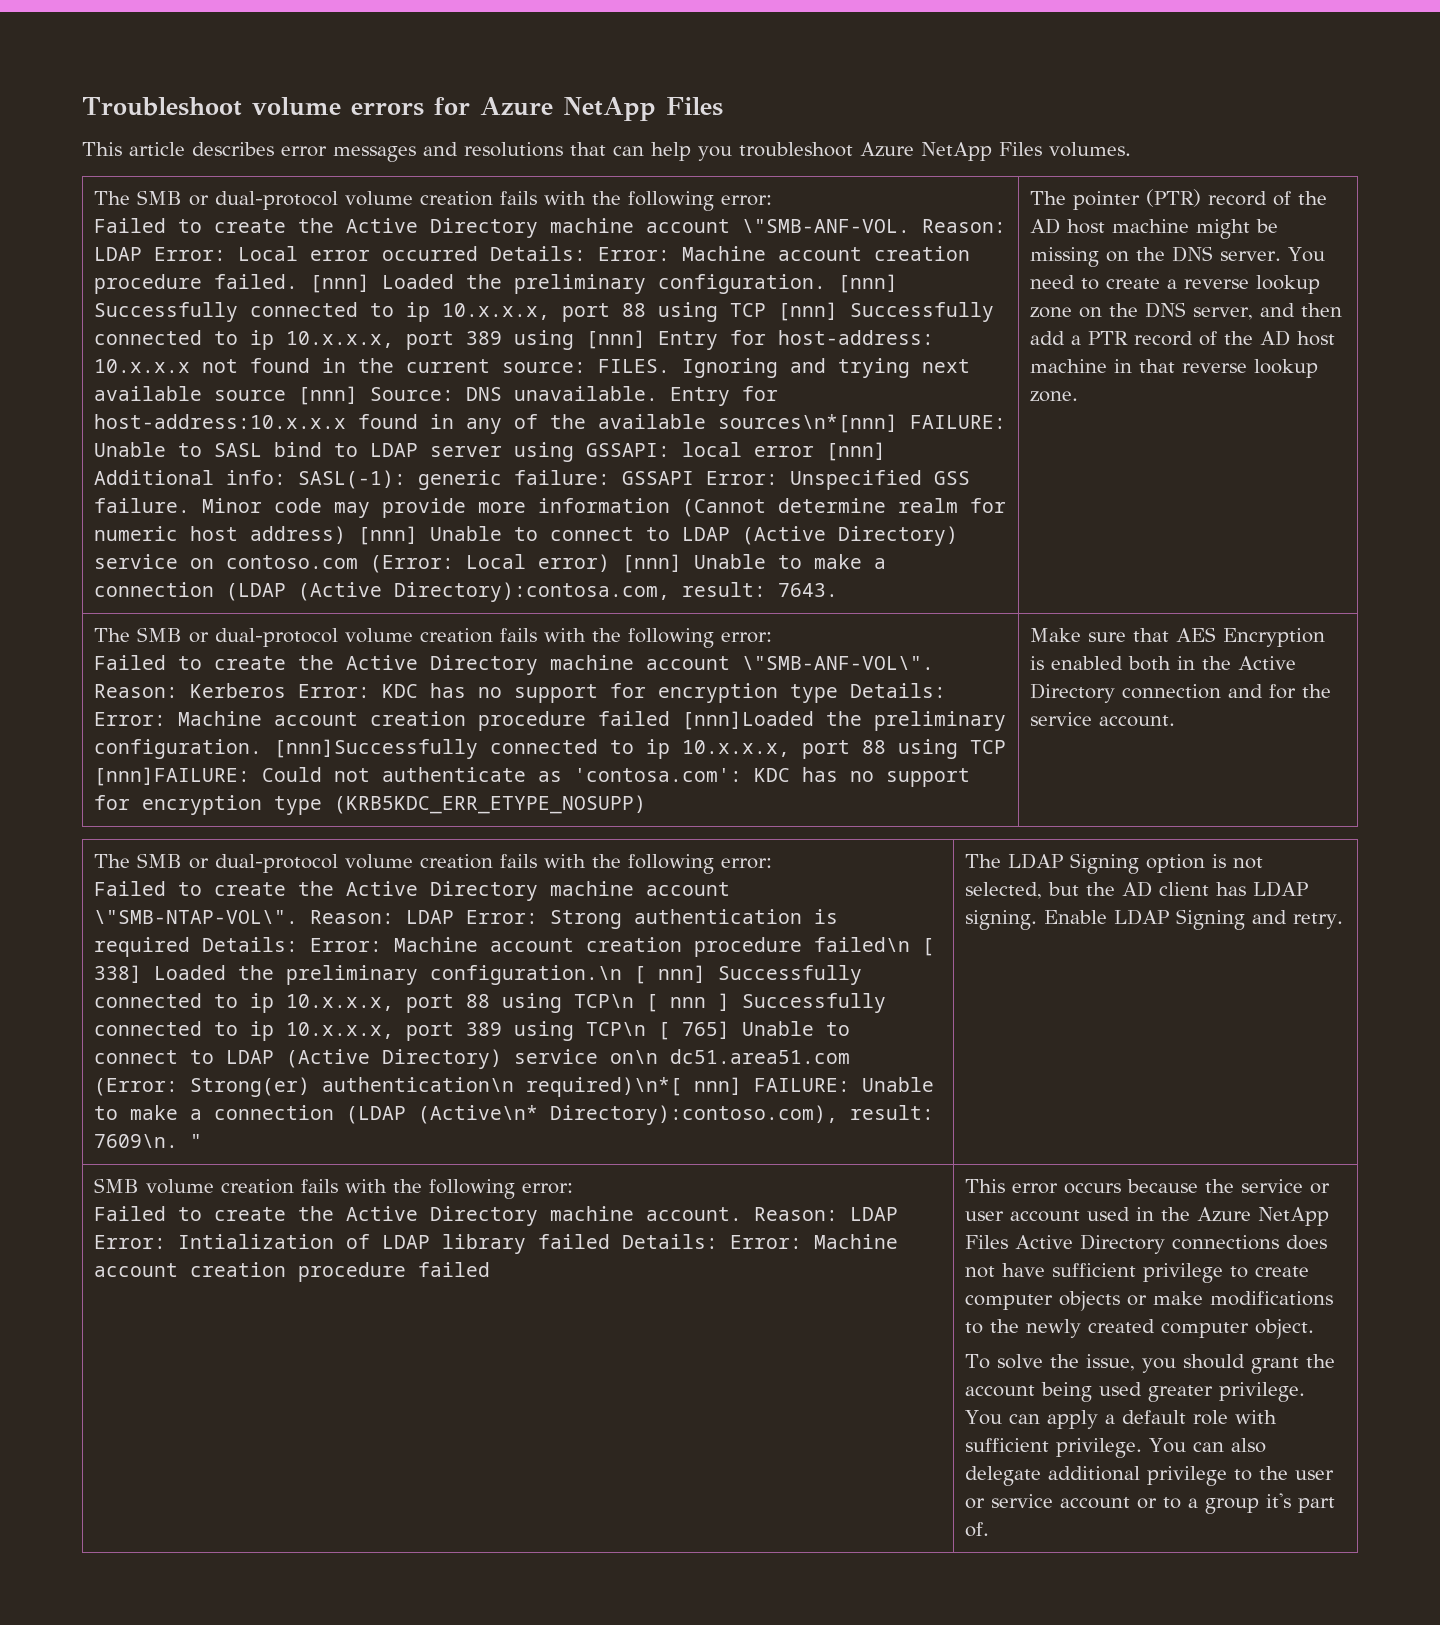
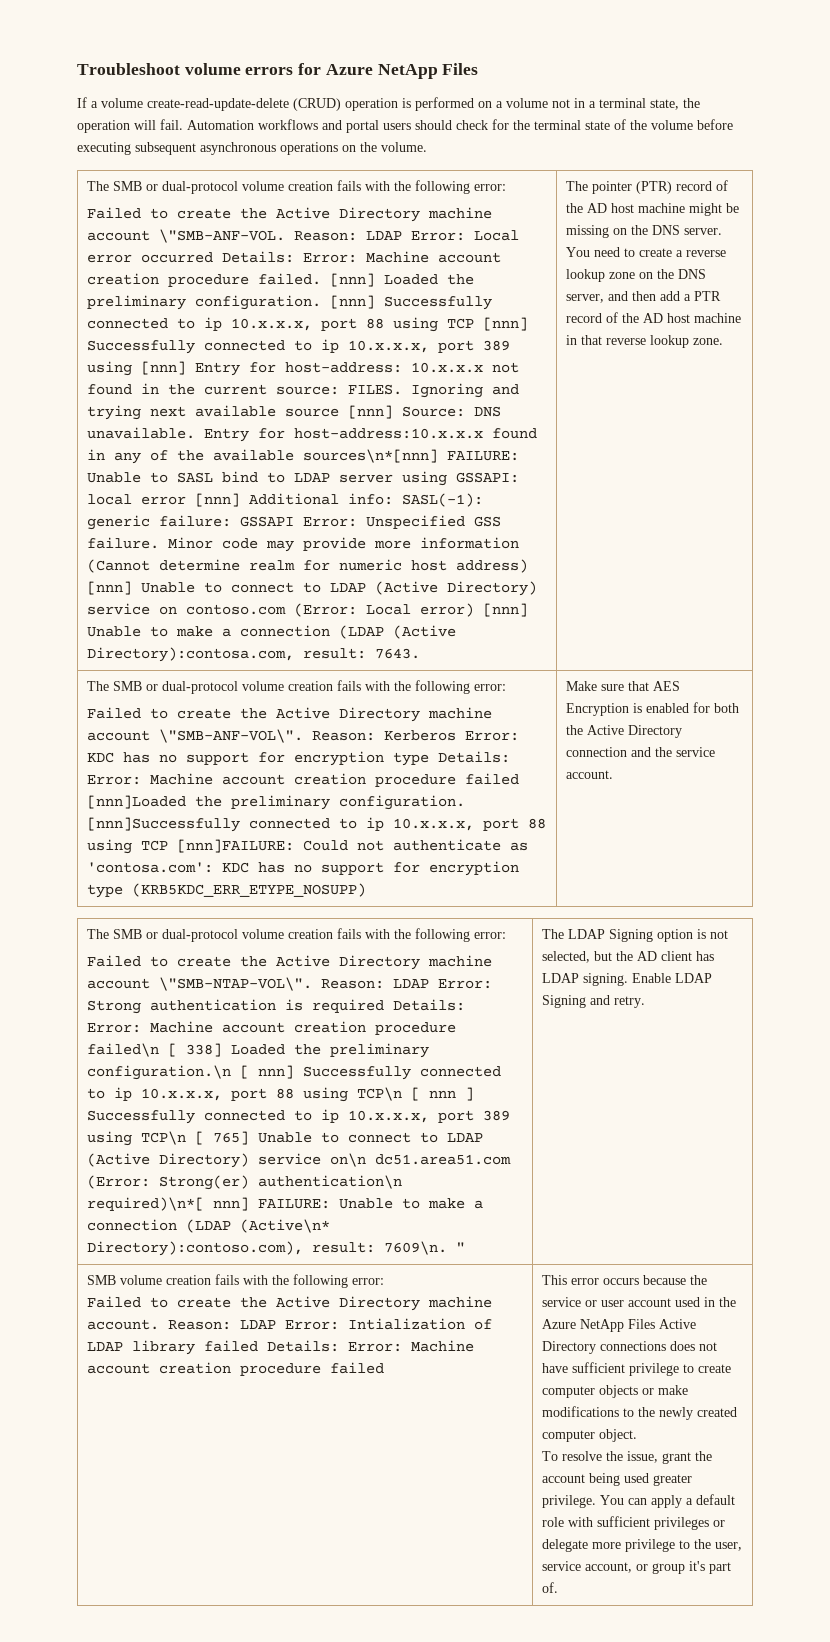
[82,142,1131,162] This article describes error messages and resolutions that can help you troubleshoot Azure NetApp Files volumes. -> [77,97,700,111] [77,119,733,133] [77,142,427,155] If a volume create-read-update-delete (CRUD) operation is performed on a volume not in a terminal state, the operation will fail. Automation workflows and portal users should check for the terminal state of the volume before executing subsequent asynchronous operations on the volume.
[1128,656,1196,671] both in -> [693,702,740,713] for both
[1269,684,1297,699] for -> (652, 752) none
[997,1354,1044,1369] solve -> [562,1451,603,1461] resolve
[1142,1354,1246,1373] you should -> (659, 1457) none
[1056,1438,1267,1458] [965,1466,1335,1486] [965,1494,1199,1509] privilege. You can also delegate additional privilege to the user or service account or to a -> [654,1517,726,1530] [542,1539,743,1552] [542,1561,649,1573] privileges or delegate more privilege to the user, service account, or

